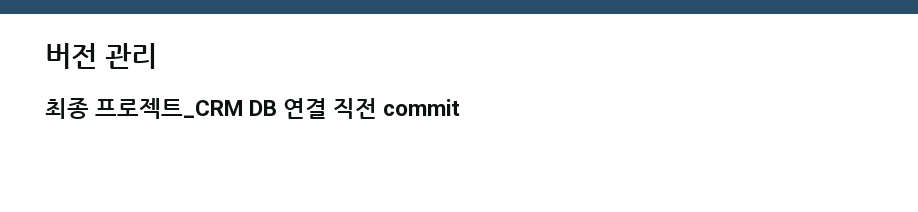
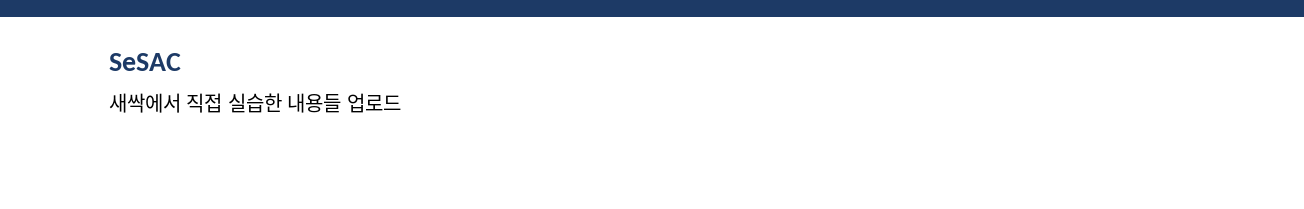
[45,43,157,69] [45,98,461,119] 버전 관리 // 최종 프로젝트_CRM DB 연결 직전 commit -> [109,53,181,71] [109,93,401,113] SeSAC // 새싹에서 직접 실습한 내용들 업로드

